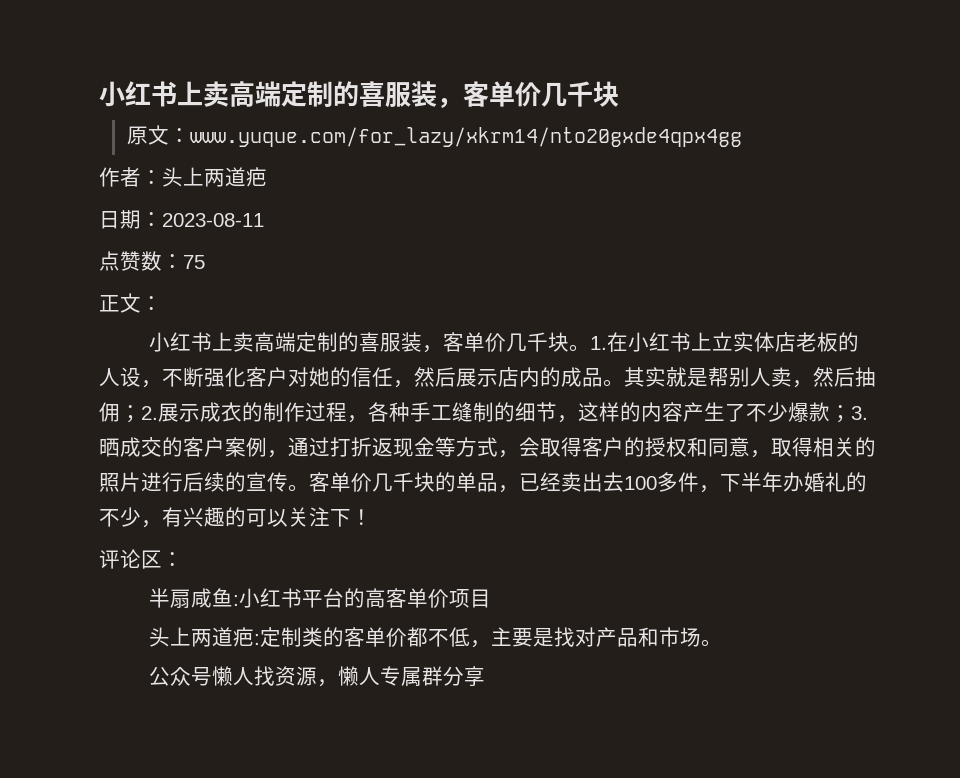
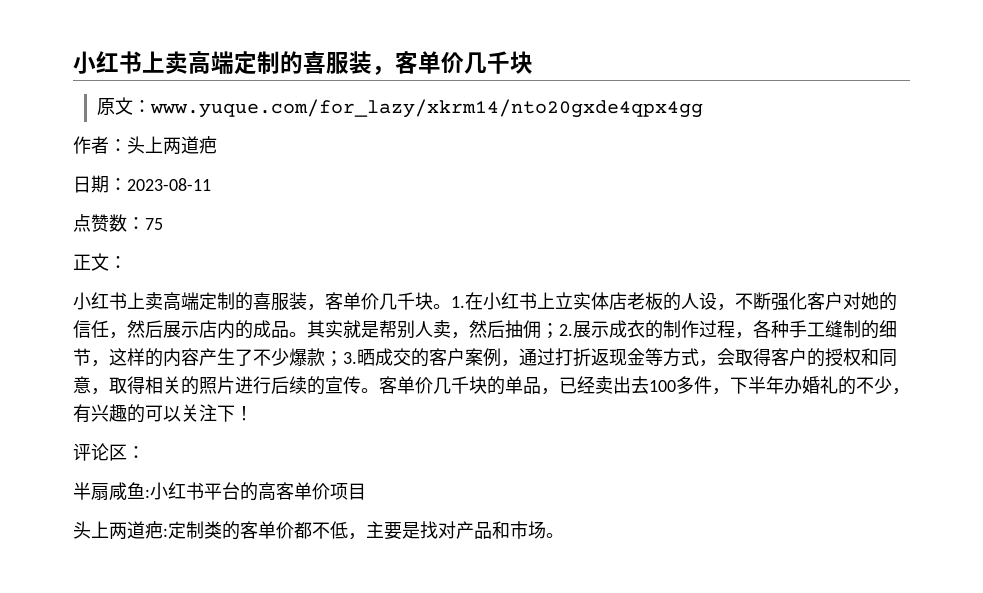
[148,666,485,687] // 公众号懒人找资源，懒人专属群分享 -> (564, 535) none

